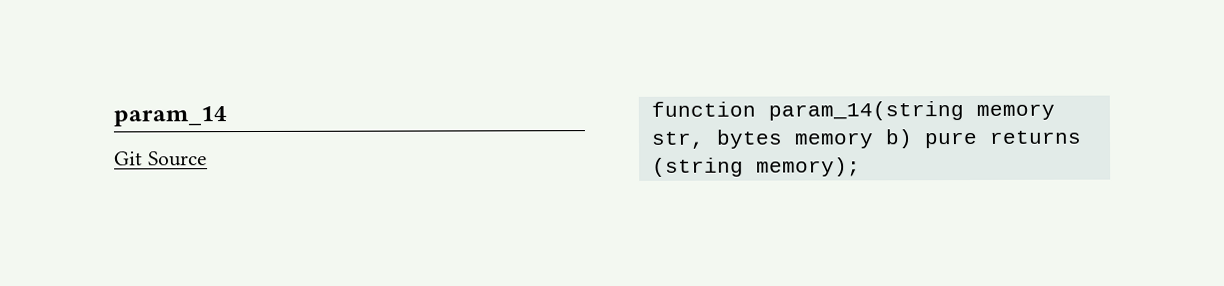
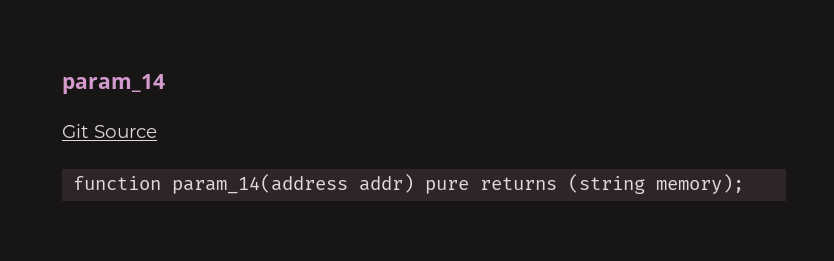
[767,101,1055,121] [650,129,913,149] param_14(string memory str, bytes memory b) -> [172,174,415,194] param_14(address addr)

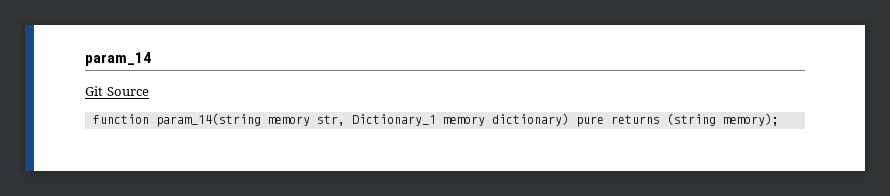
[172,174,415,194] param_14(address addr) -> [155,113,569,127] param_14(string memory str, Dictionary_1 memory dictionary)

